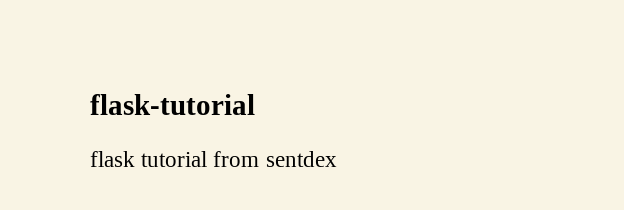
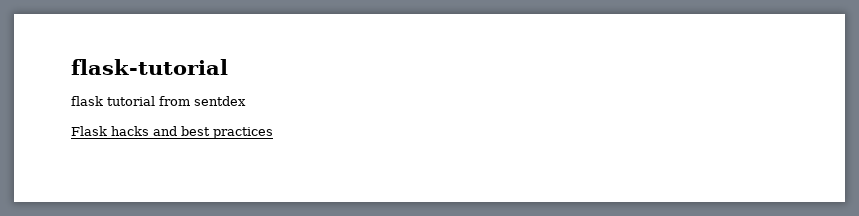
(337, 159) none -> [71,126,273,139] // Flask hacks and best practices

